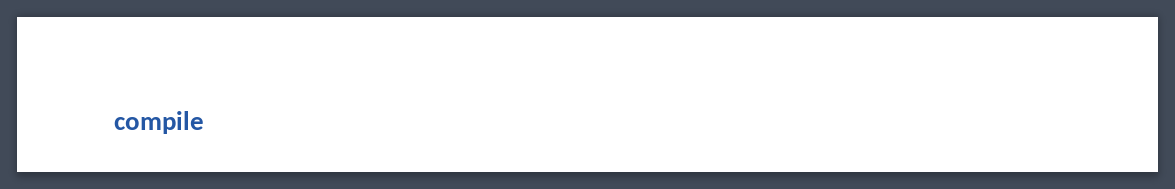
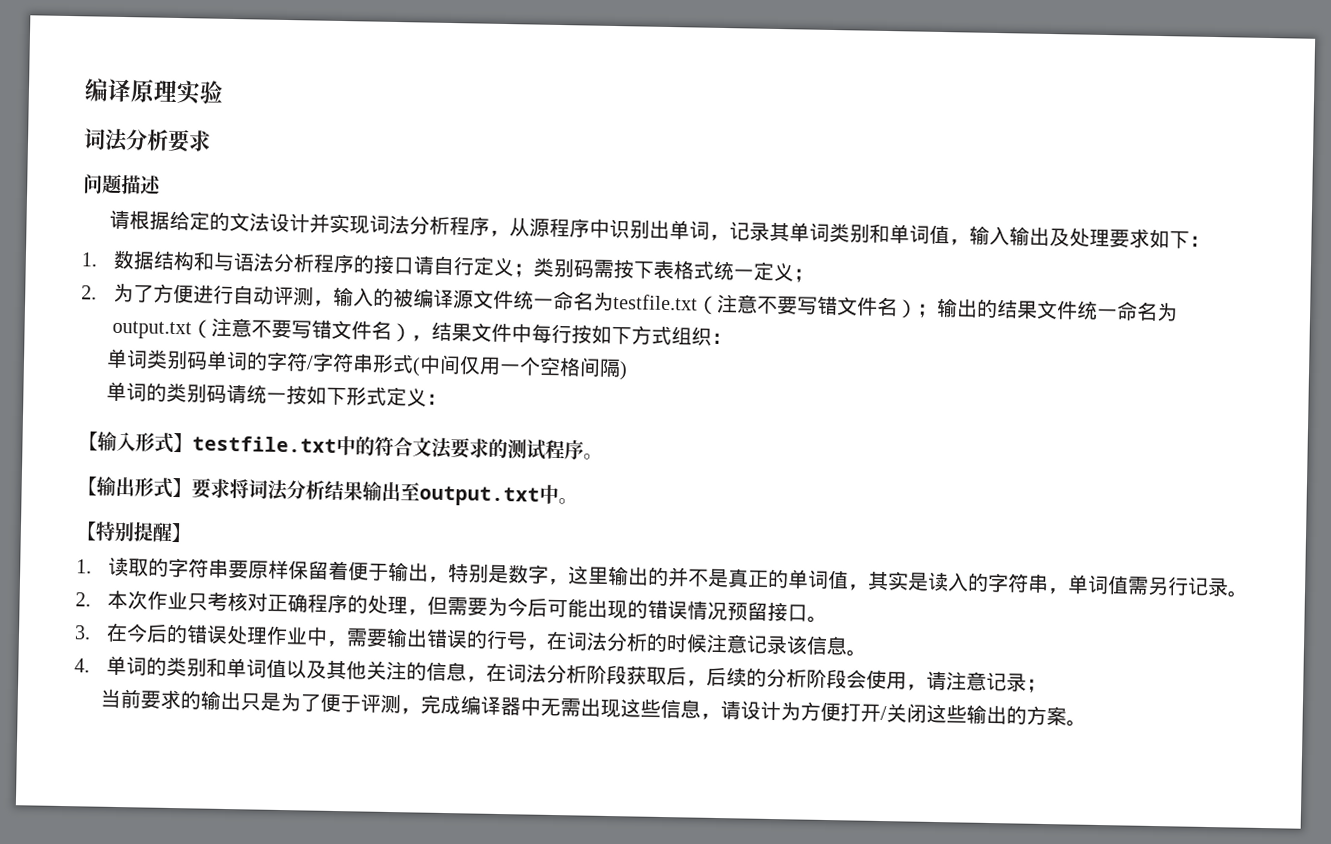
[114,111,204,134] compile -> [84,78,224,105] [83,128,211,153] [83,173,162,195] [109,209,1211,249] [81,249,814,283] [81,282,1178,322] [111,317,732,346] [106,348,629,381] [106,381,448,407] [78,430,603,460] [77,475,578,507] [76,521,192,543] [76,556,1249,598] [75,589,828,623] [74,622,867,657] [74,655,1047,694] [100,688,1088,727] 编译原理实验 // 词法分析要求 // 问题描述 // 请根据给定的文法设计并实现词法分析程序，从源程序中识别出单词，记录其单词类别和单词值，输入输出及处理要求如下： // 1.数据结构和与语法分析程序的接口请自行定义；类别码需按下表格式统一定义； // 2.为了方便进行自动评测，输入的被编译源文件统一命名为testfile.txt（注意不要写错文件名）；输出的结果文件统一命名为output.txt（注意不要写错文件名），结果文件中每行按如下方式组织： // 单词类别码单词的字符/字符串形式(中间仅用一个空格间隔) // 单词的类别码请统一按如下形式定义： // 【输入形式】testfile.txt中的符合文法要求的测试程序。 // 【输出形式】要求将词法分析结果输出至output.txt中。 // 【特别提醒】 // 1.读取的字符串要原样保留着便于输出，特别是数字，这里输出的并不是真正的单词值，其实是读入的字符串，单词值需另行记录。 // 2.本次作业只考核对正确程序的处理，但需要为今后可能出现的错误情况预留接口。 // 3.在今后的错误处理作业中，需要输出错误的行号，在词法分析的时候注意记录该信息。 // 4.单词的类别和单词值以及其他关注的信息，在词法分析阶段获取后，后续的分析阶段会使用，请注意记录； // 当前要求的输出只是为了便于评测，完成编译器中无需出现这些信息，请设计为方便打开/关闭这些输出的方案。

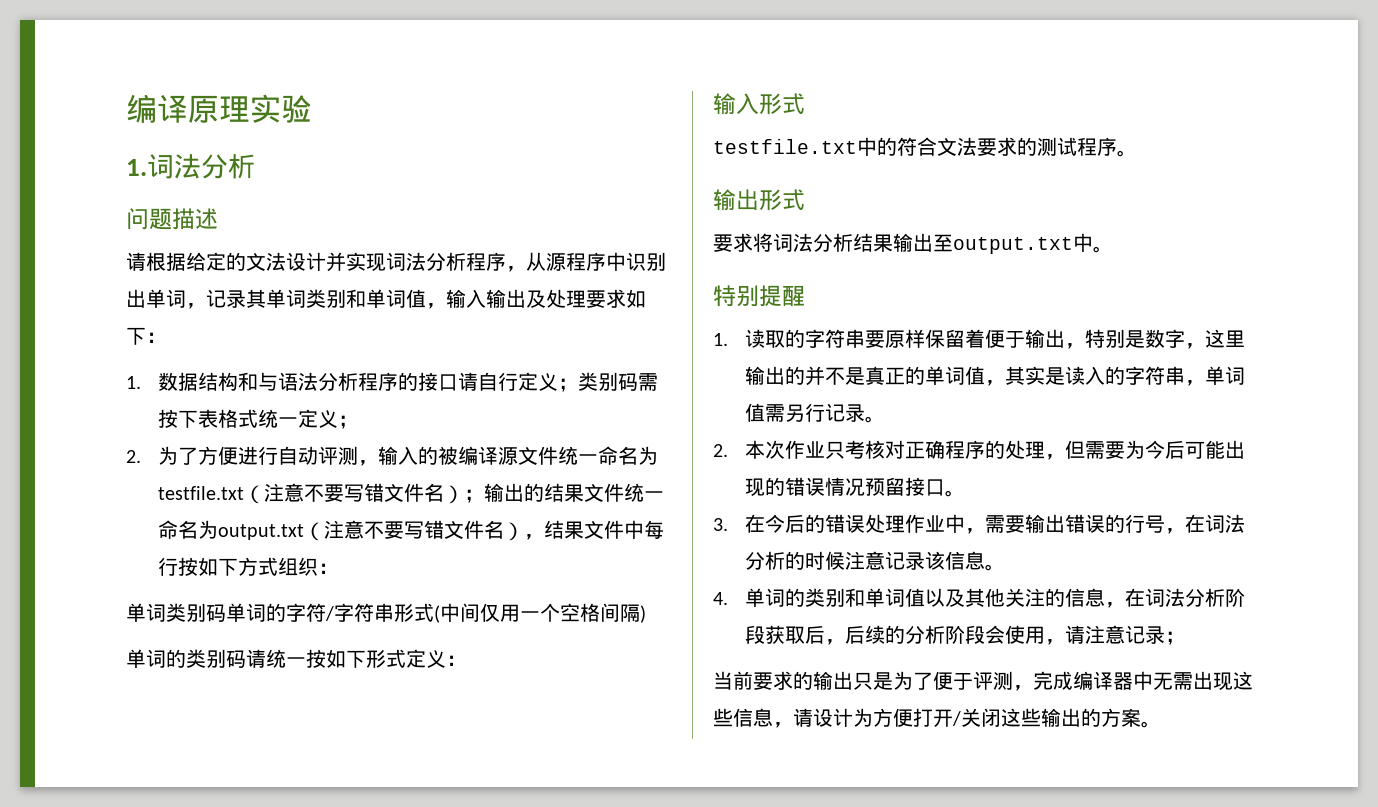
[83,128,211,153] 词法分析要求 -> [126,154,255,179] 1.词法分析
[78,431,98,451] 【 -> (466, 660) none
[173,432,193,453] 】 -> (805, 104) //
[77,476,97,496] 【 -> (1137, 153) none
[172,477,192,498] 】 -> (805, 200) //
[76,521,97,541] 【 -> (1113, 249) none
[171,522,192,543] 】 -> (805, 296) none

